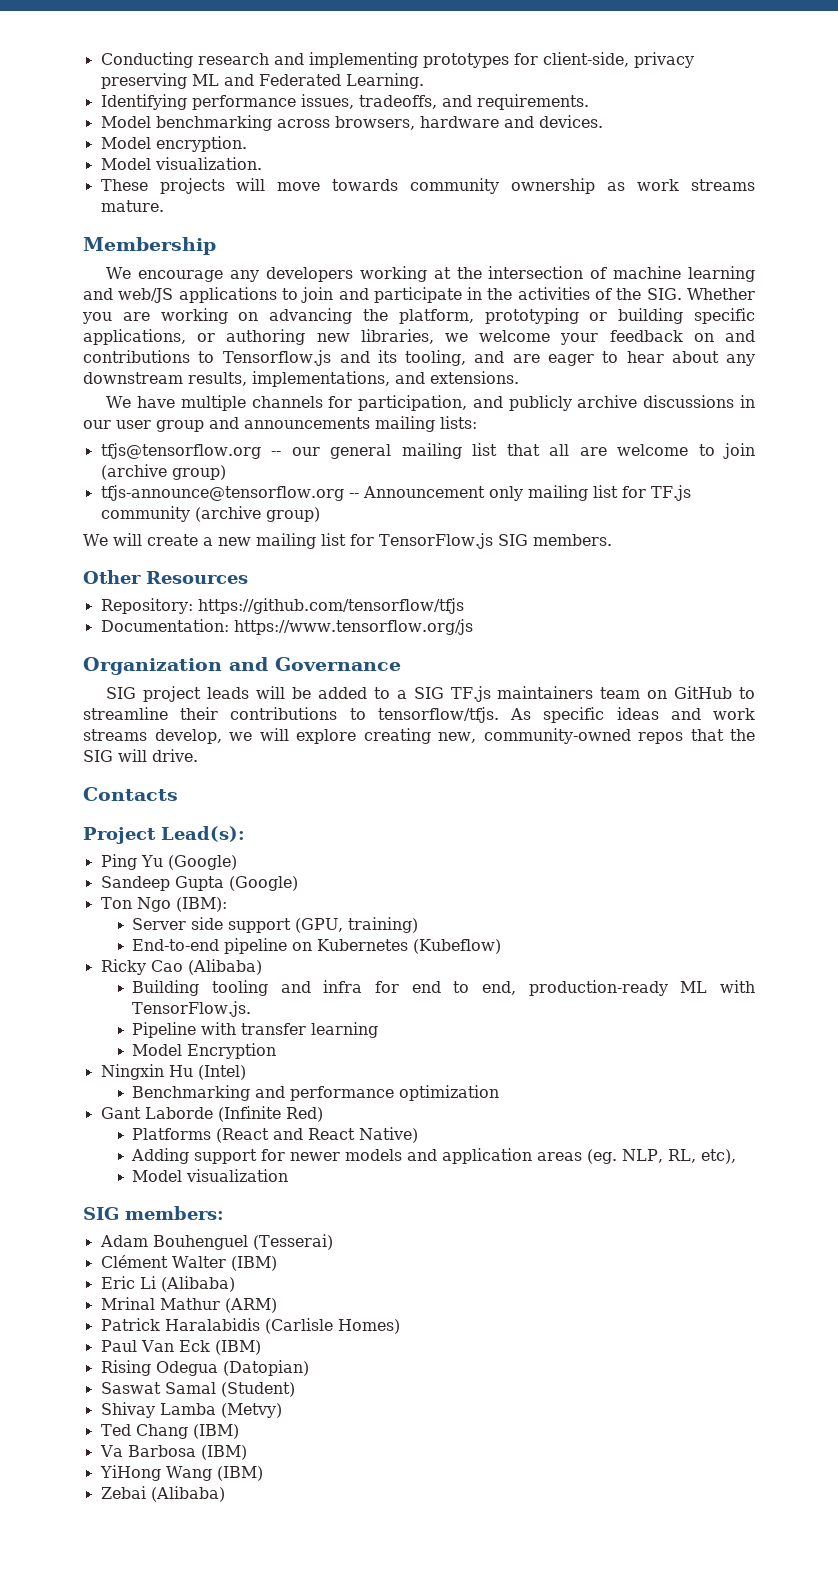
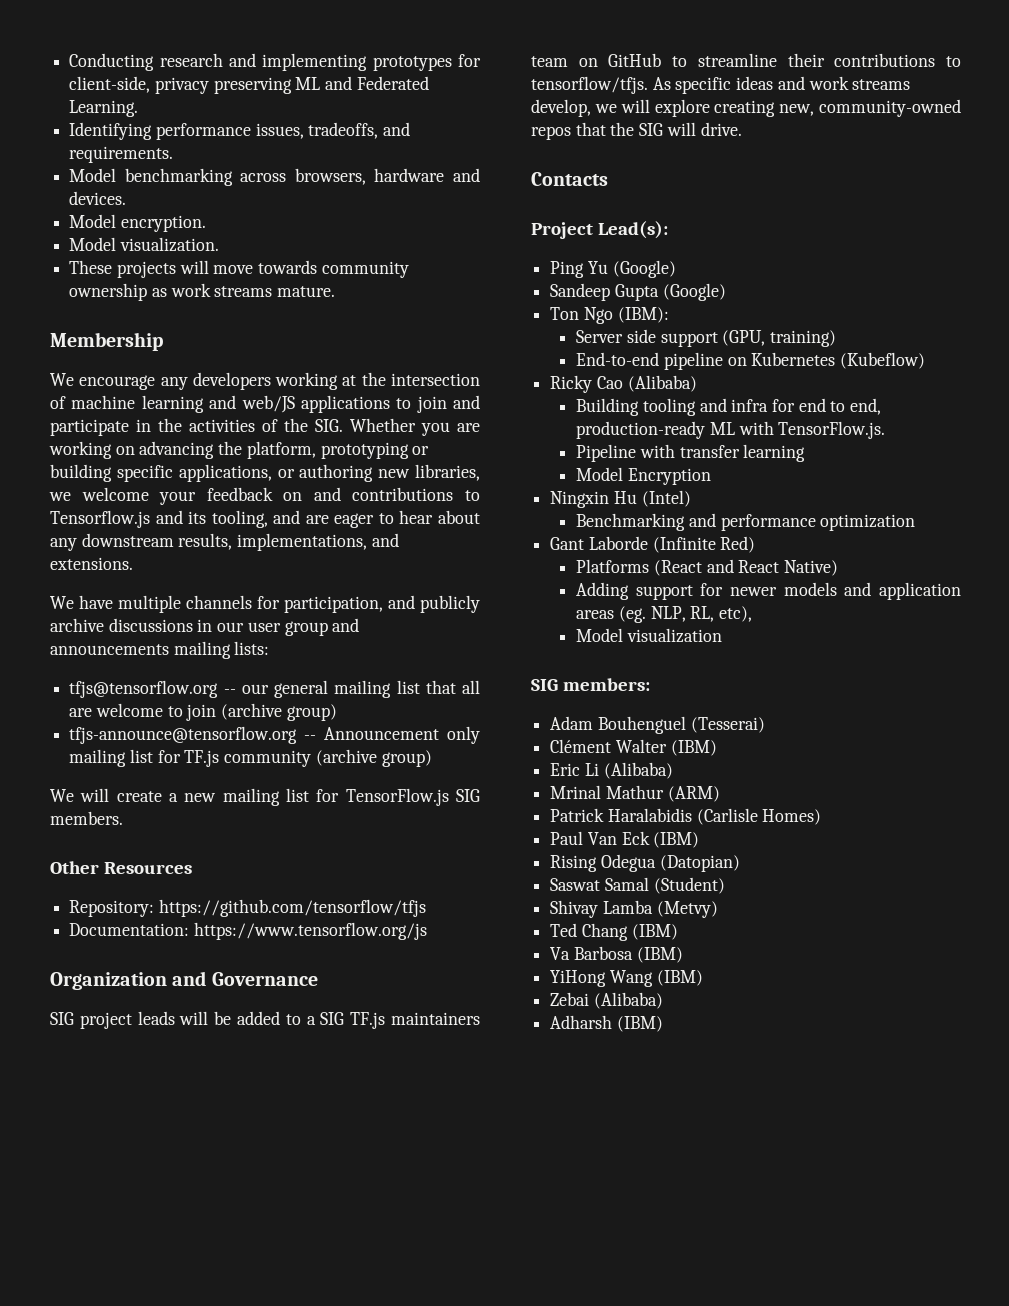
(225, 1494) none -> [550,1015,663,1032] // Adharsh (IBM)

